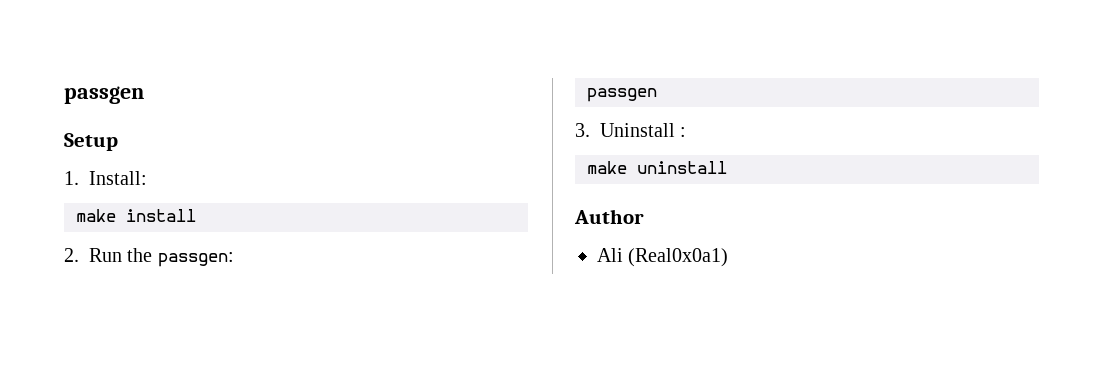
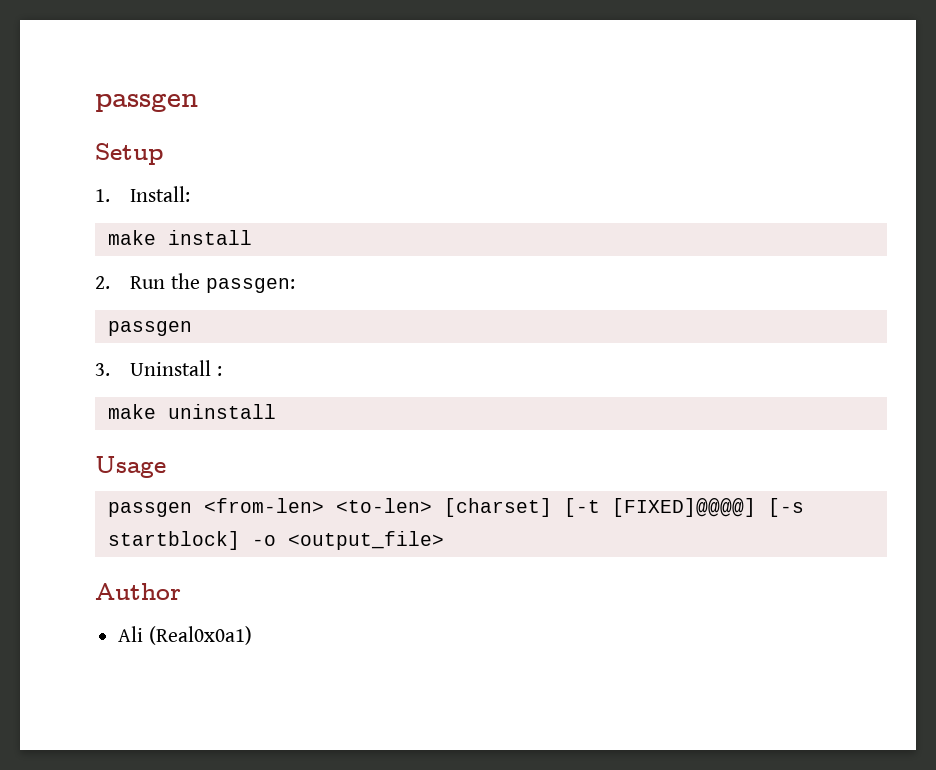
(727, 167) none -> [95,456,166,478] [107,498,804,517] [107,531,444,550] // Usage // passgen <from-len> <to-len> [charset] [-t [FIXED]@@@@] [-s startblock] -o <output_file>

